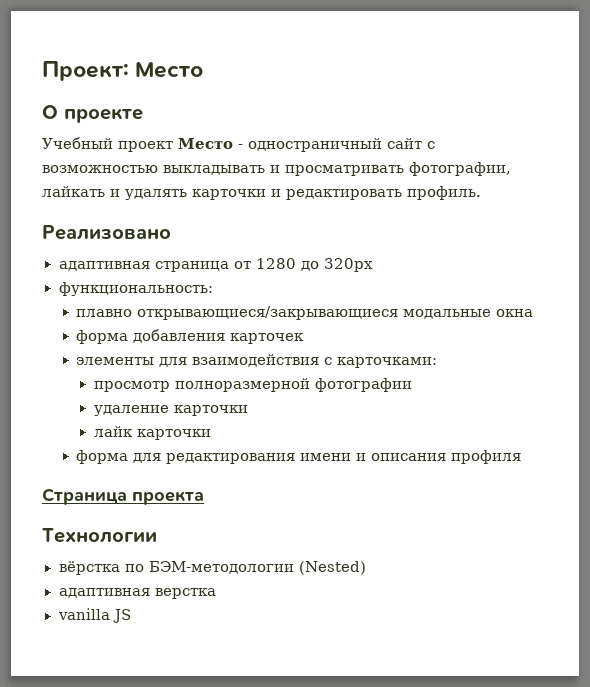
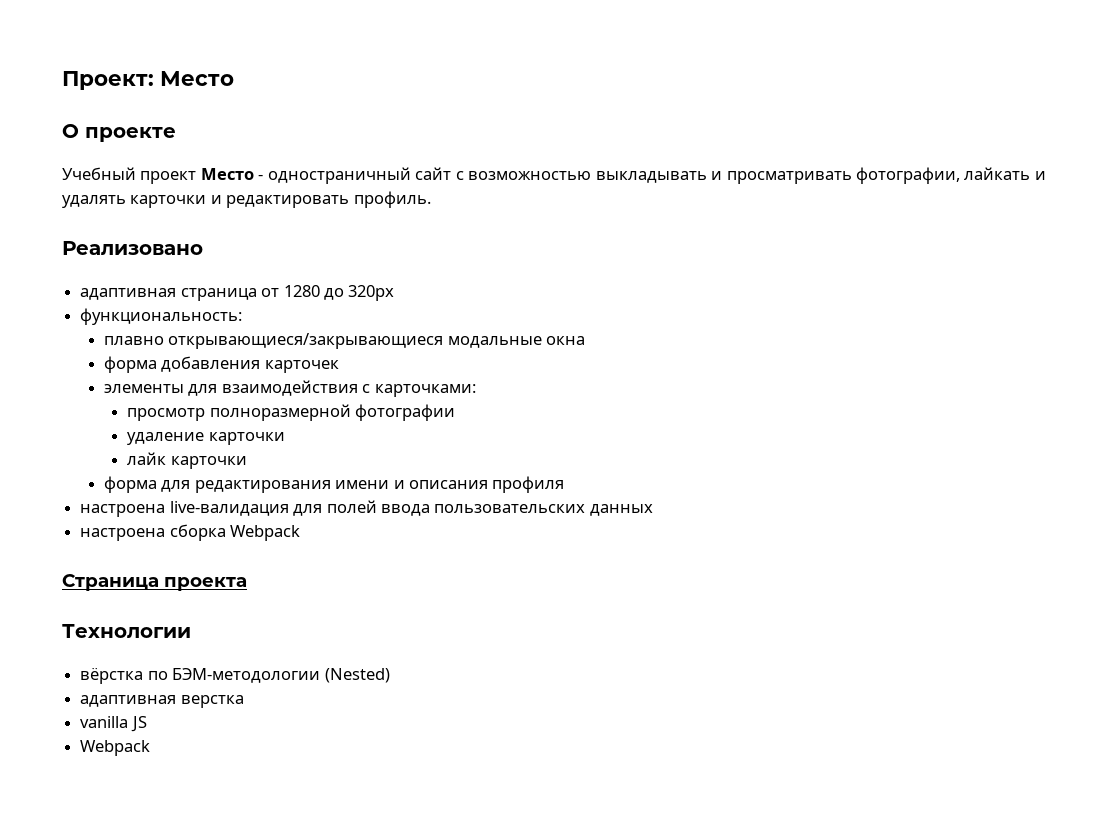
(522, 457) none -> [80,500,653,517] [80,524,301,541] // настроена live-валидация для полей ввода пользовательских данных // настроена сборка Webpack
(131, 616) none -> [80,740,151,756] // Webpack

